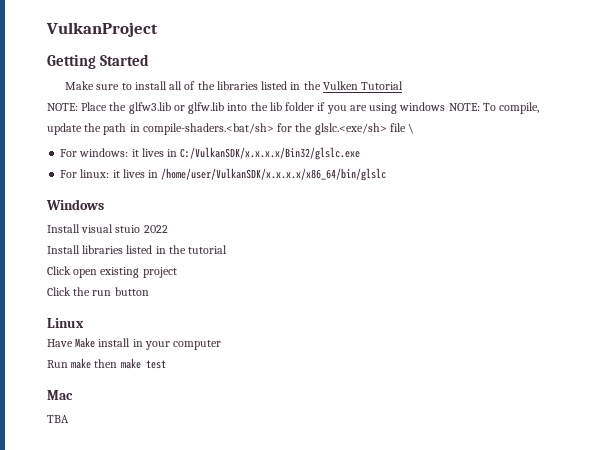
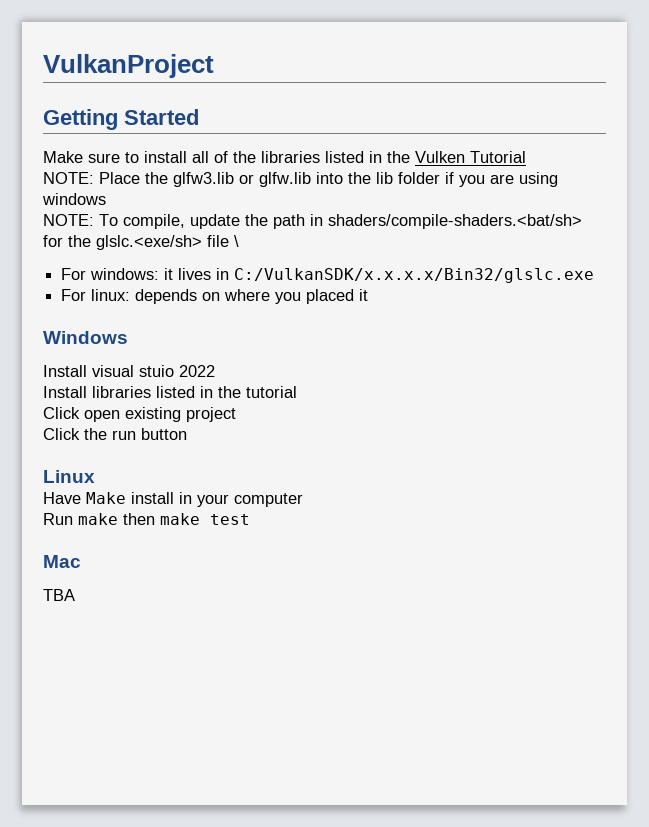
(446, 106) none -> (106, 199) //
[142,123,274,135] compile-shaders.<bat/sh> -> [328,214,582,229] shaders/compile-shaders.<bat/sh>
[112,168,387,181] it lives in /home/user/VulkanSDK/x.x.x.x/x86_64/bin/glslc -> [135,289,369,304] depends on where you placed it

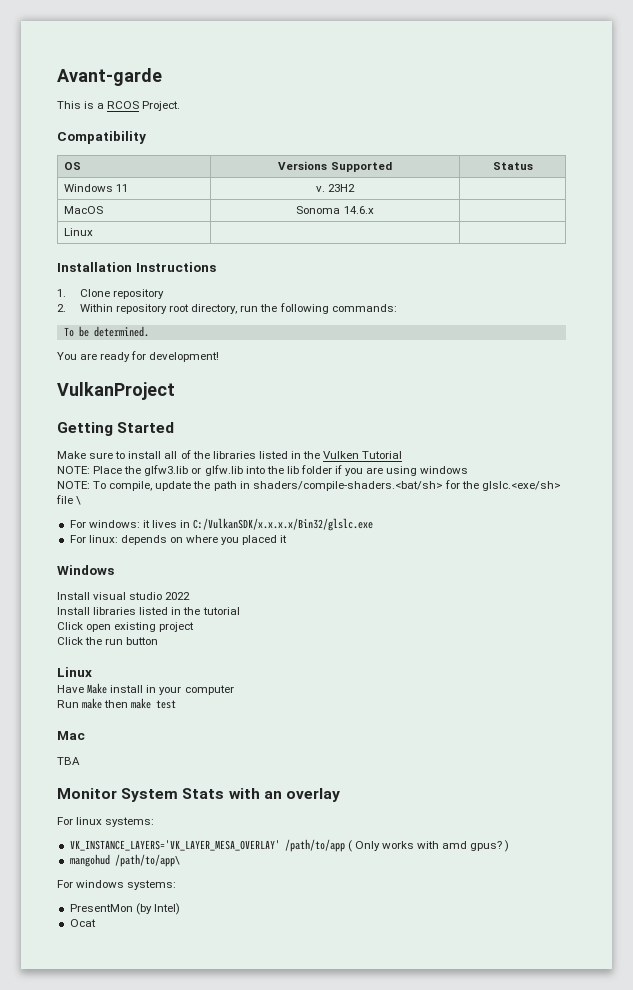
(43, 66) none -> [57,68,162,86] [57,101,181,111] [57,131,146,144] [63,162,81,170] [278,161,392,172] [492,162,533,170] [63,184,128,192] [315,184,356,192] [63,206,103,214] [296,206,374,214] [63,228,93,236] [57,262,216,272] [57,289,165,299] [57,303,397,314] [63,326,149,337] [57,351,220,362] Avant-garde // This is a RCOS Project. // Compatibility // OS | Versions Supported | Status // Windows 11 | v. 23H2 | // MacOS | Sonoma 14.6.x | // Linux | | // Installation Instructions // 1. Clone repository // 2. Within repository root directory, run the following commands: // To be determined. // You are ready for development! //
[139,365,174,377] stuio -> [129,592,163,600] studio
(75, 595) none -> [57,788,340,802] [57,817,155,827] [69,839,510,852] [69,854,180,867] [57,880,177,890] [69,903,180,915] [69,919,96,927] // Monitor System Stats with an overlay // For linux systems: // VK_INSTANCE_LAYERS='VK_LAYER_MESA_OVERLAY' /path/to/app ( Only works with amd gpus? ) // mangohud /path/to/app\ // For windows systems: // PresentMon (by Intel) // Ocat

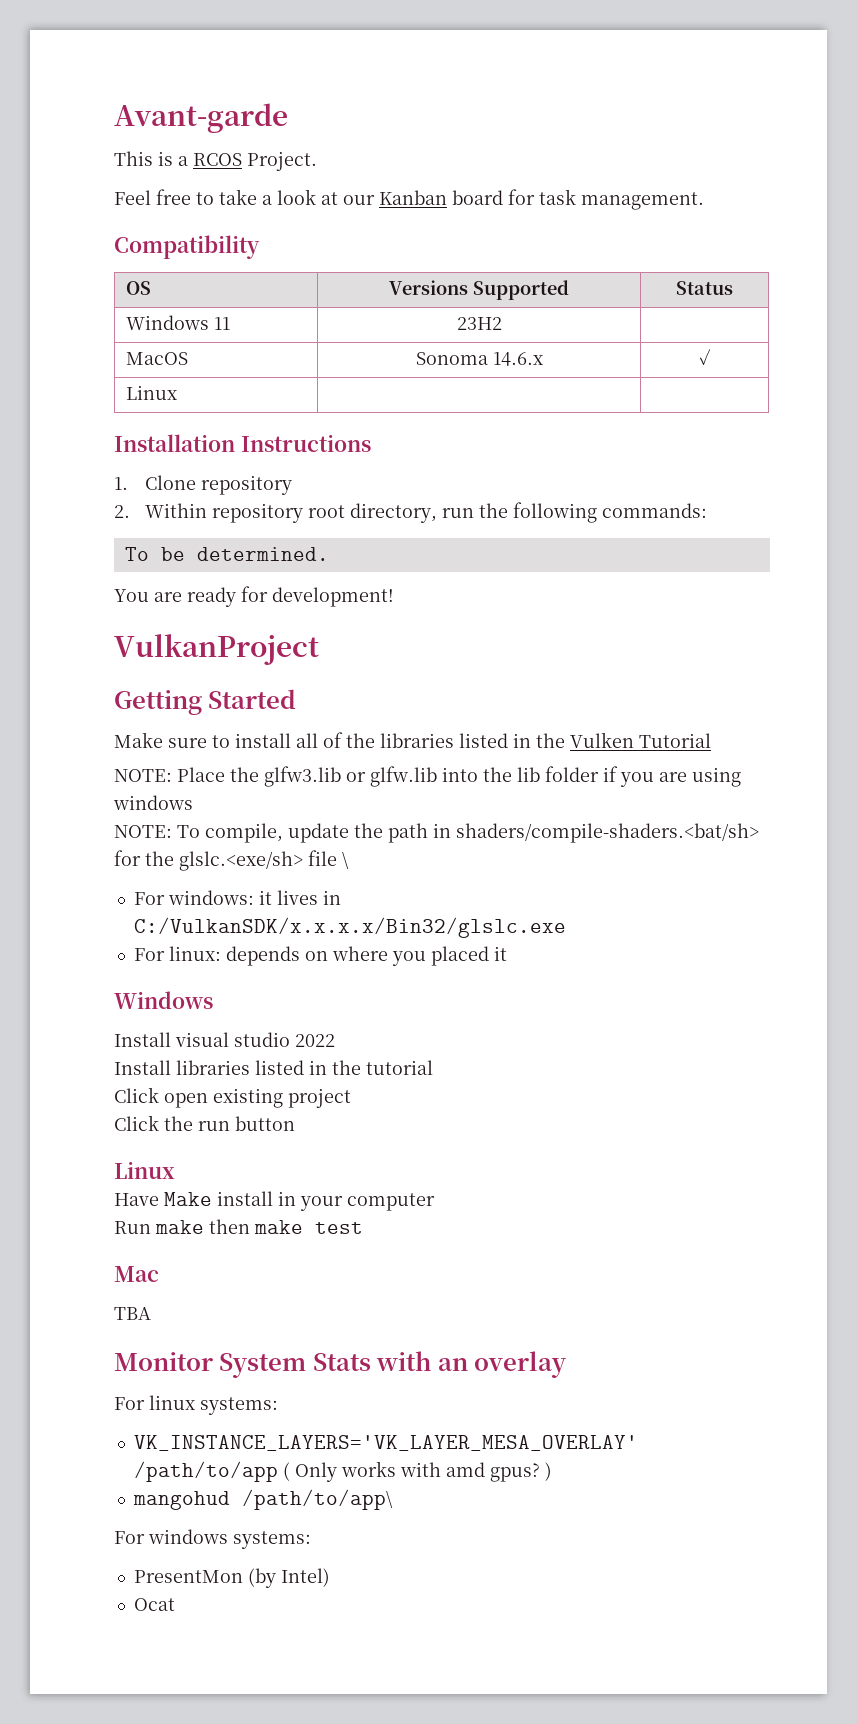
(181, 106) none -> [114,189,704,210] // Feel free to take a look at our Kanban board for task management.
[315,186,325,192] v. -> (230, 323) none
(374, 210) none -> [698,349,711,365] ✓

